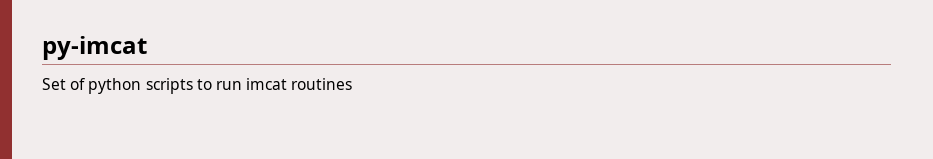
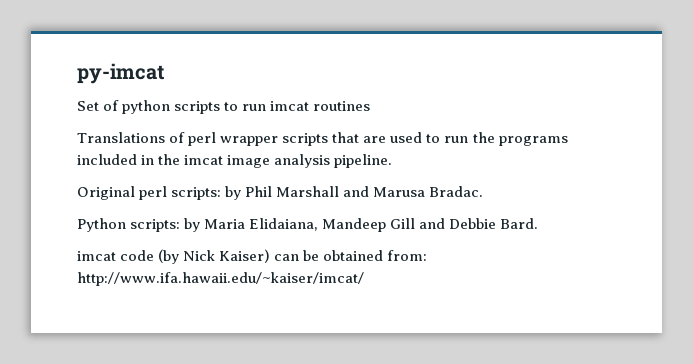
(353, 84) none -> [77,132,568,146] [77,154,393,168] [77,186,484,200] [77,218,539,232] [77,249,428,264] [77,272,364,286] // Translations of perl wrapper scripts that are used to run the programs included in the imcat image analysis pipeline. // Original perl scripts: by Phil Marshall and Marusa Bradac. // Python scripts: by Maria Elidaiana, Mandeep Gill and Debbie Bard. // imcat code (by Nick Kaiser) can be obtained from: http://www.ifa.hawaii.edu/~kaiser/imcat/

